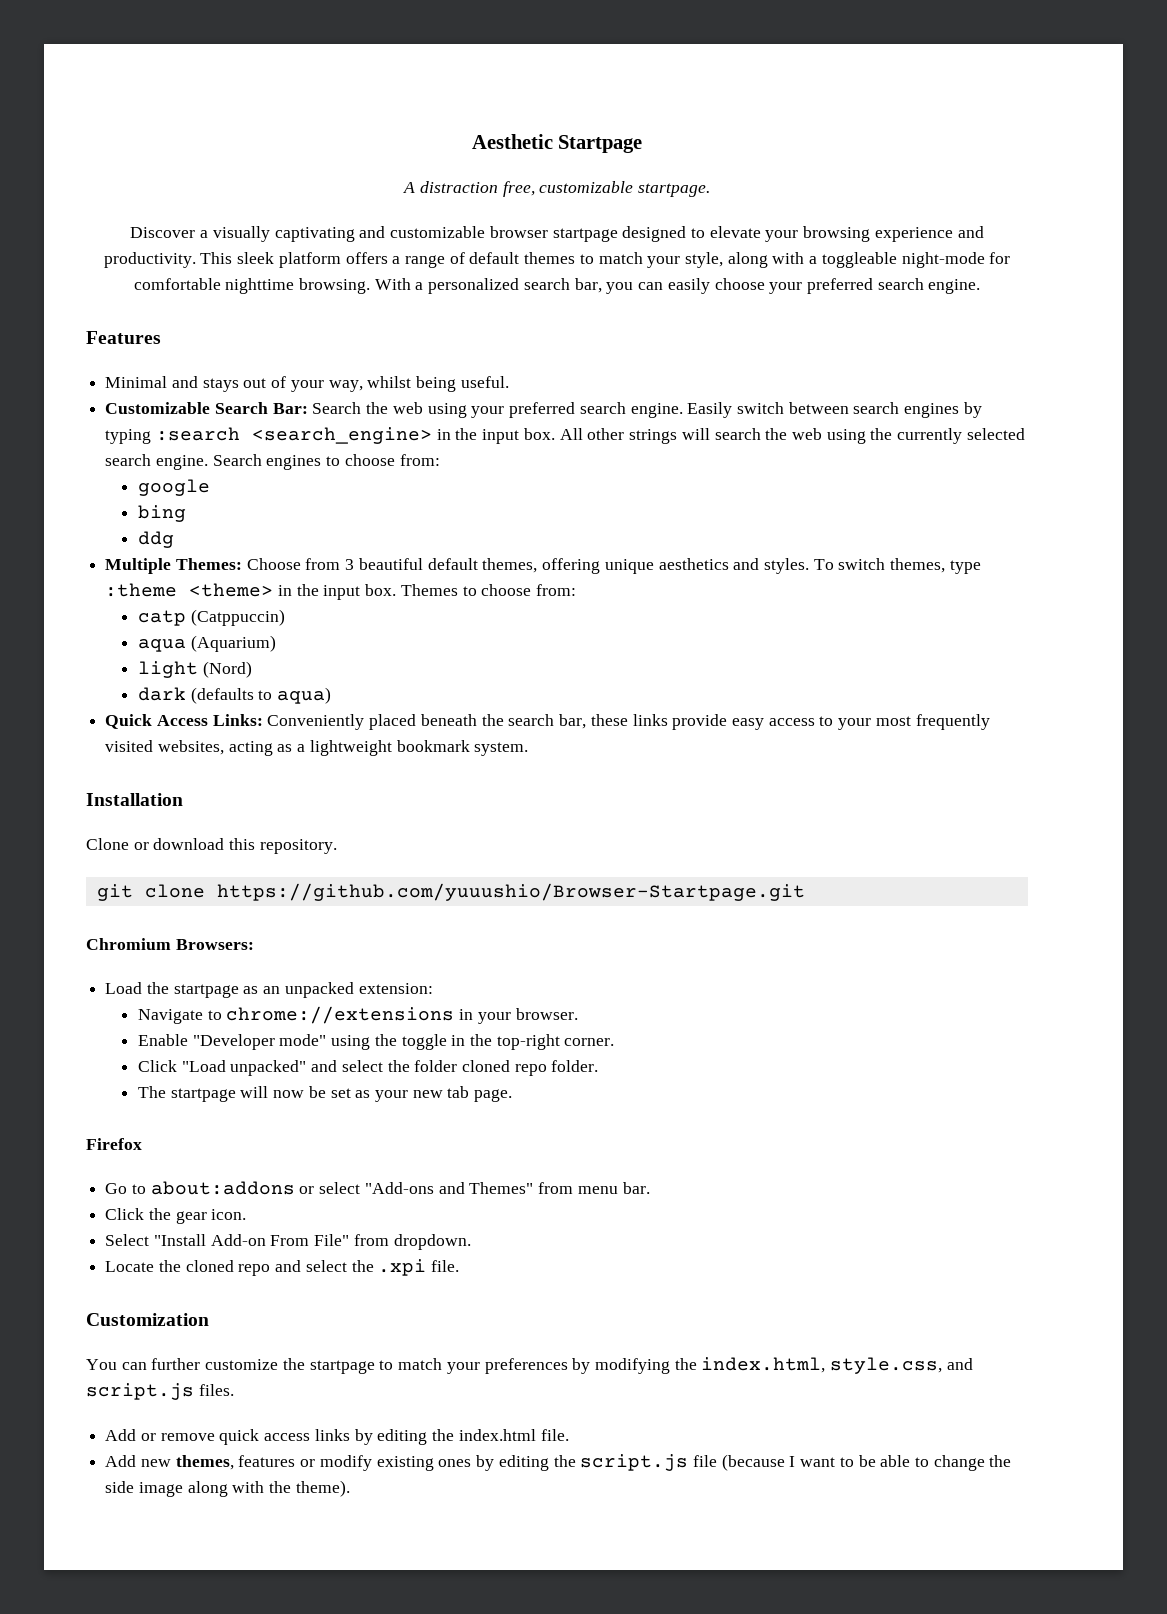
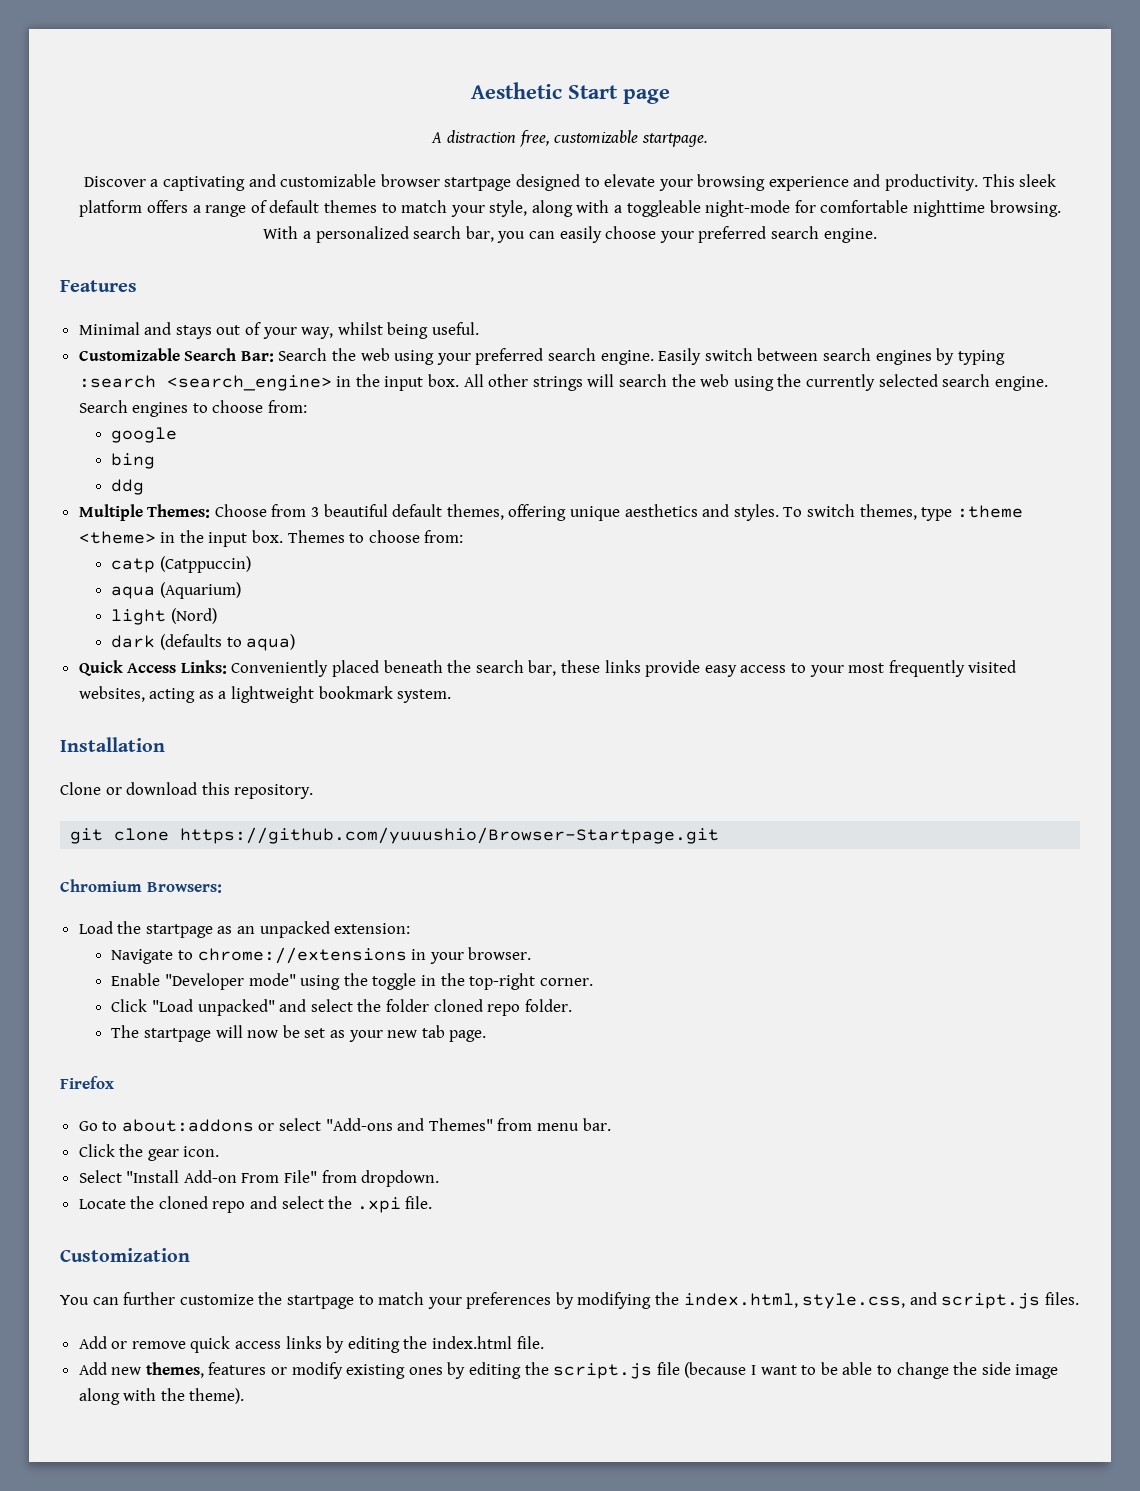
[558,135,643,153] Startpage -> [567,85,670,104] Start page
[212,226,270,242] visually -> (159, 183) none

